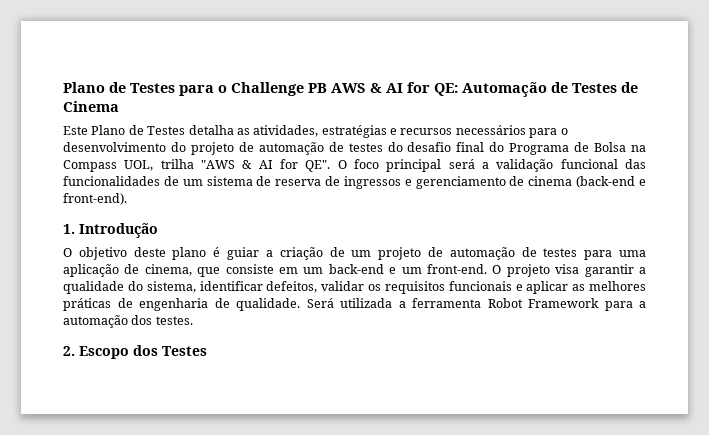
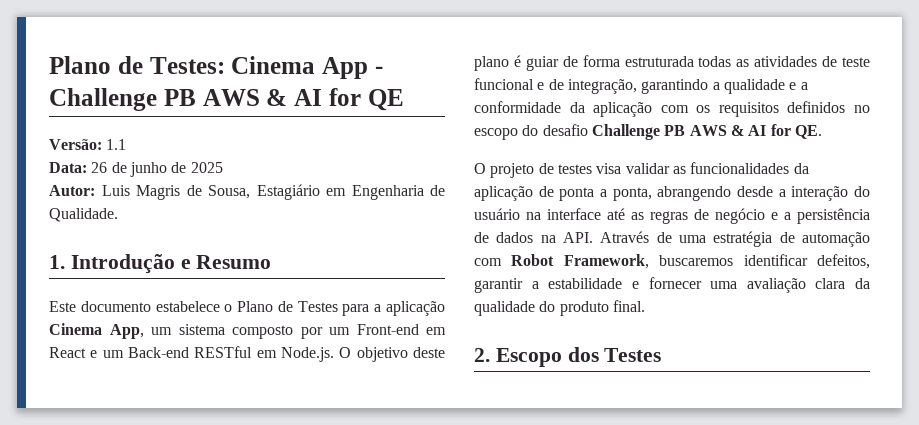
[63,82,638,97] [63,101,119,112] [63,125,568,138] [63,142,647,155] [63,159,646,172] [63,176,646,189] [63,193,127,205] [63,223,158,238] Plano de Testes para o Challenge PB AWS & AI for QE: Automação de Testes de Cinema // Este Plano de Testes detalha as atividades, estratégias e recursos necessários para o desenvolvimento do projeto de automação de testes do desafio final do Programa de Bolsa na Compass UOL, trilha "AWS & AI for QE". O foco principal será a validação funcional das funcionalidades de um sistema de reserva de ingressos e gerenciamento de cinema (back-end e front-end). // 1. Introdução // -> [49,56,383,79] [49,88,404,111] [49,139,127,150] [49,162,223,177] [49,184,445,200] [49,208,118,222] [49,254,272,274] [49,301,445,316] [49,323,446,339] [49,346,334,362] Plano de Testes: Cinema App - Challenge PB AWS & AI for QE // Versão: 1.1 // Data: 26 de junho de 2025 // Autor: Luis Magris de Sousa, Estagiário em Engenharia de Qualidade. // 1. Introdução e Resumo // Este documento estabelece o Plano de Testes para a aplicação Cinema App, um sistema composto por um Front-end em React e um Back-end RESTful em Node.js.
[265,247,646,260] [63,264,646,277] [63,281,646,294] [63,298,646,311] [63,315,193,328] a criação de um projeto de automação de testes para uma aplicação de cinema, que consiste em um back-end e um front-end. O projeto visa garantir a qualidade do sistema, identificar defeitos, validar os requisitos funcionais e aplicar as melhores práticas de engenharia de qualidade. Será utilizada a ferramenta Robot Framework para a automação dos testes. -> [562,55,870,67] [474,78,808,94] [474,101,870,117] [474,124,822,140] [474,162,809,178] [474,186,870,201] [474,208,870,224] [474,231,870,247] [474,254,871,269] [474,277,870,293] [474,300,645,316] de forma estruturada todas as atividades de teste funcional e de integração, garantindo a qualidade e a conformidade da aplicação com os requisitos definidos no escopo do desafio Challenge PB AWS & AI for QE. // O projeto de testes visa validar as funcionalidades da aplicação de ponta a ponta, abrangendo desde a interação do usuário na interface até as regras de negócio e a persistência de dados na API. Através de uma estratégia de automação com Robot Framework, buscaremos identificar defeitos, garantir a estabilidade e fornecer uma avaliação clara da qualidade do produto final.

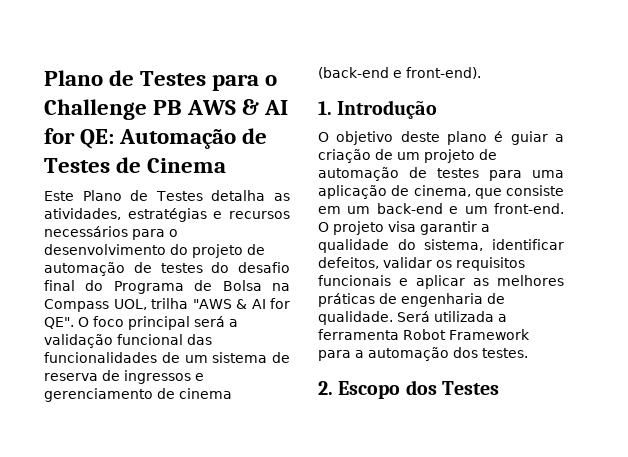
[49,56,383,79] [49,88,404,111] [49,139,127,150] [49,162,223,177] [49,184,445,200] [49,208,118,222] [49,254,272,274] [49,301,445,316] [49,323,446,339] [49,346,334,362] Plano de Testes: Cinema App - Challenge PB AWS & AI for QE // Versão: 1.1 // Data: 26 de junho de 2025 // Autor: Luis Magris de Sousa, Estagiário em Engenharia de Qualidade. // 1. Introdução e Resumo // Este documento estabelece o Plano de Testes para a aplicação Cinema App, um sistema composto por um Front-end em React e um Back-end RESTful em Node.js. -> [44,70,278,91] [44,99,289,120] [44,128,268,149] [44,157,227,173] [44,190,290,201] [44,208,290,222] [44,226,178,240] [44,244,265,258] [44,262,290,276] [44,280,290,294] [44,298,290,312] [44,316,238,330] [44,334,212,348] [44,352,290,363] [44,370,204,384] [44,388,232,402] [318,67,481,79] [318,100,438,119] Plano de Testes para o Challenge PB AWS & AI for QE: Automação de Testes de Cinema // Este Plano de Testes detalha as atividades, estratégias e recursos necessários para o desenvolvimento do projeto de automação de testes do desafio final do Programa de Bolsa na Compass UOL, trilha "AWS & AI for QE". O foco principal será a validação funcional das funcionalidades de um sistema de reserva de ingressos e gerenciamento de cinema (back-end e front-end). // 1. Introdução //
[562,55,870,67] [474,78,808,94] [474,101,870,117] [474,124,822,140] [474,162,809,178] [474,186,870,201] [474,208,870,224] [474,231,870,247] [474,254,871,269] [474,277,870,293] [474,300,645,316] de forma estruturada todas as atividades de teste funcional e de integração, garantindo a qualidade e a conformidade da aplicação com os requisitos definidos no escopo do desafio Challenge PB AWS & AI for QE. // O projeto de testes visa validar as funcionalidades da aplicação de ponta a ponta, abrangendo desde a interação do usuário na interface até as regras de negócio e a persistência de dados na API. Através de uma estratégia de automação com Robot Framework, buscaremos identificar defeitos, garantir a estabilidade e fornecer uma avaliação clara da qualidade do produto final. -> [555,134,564,142] [318,149,497,163] [318,167,564,181] [318,185,564,199] [318,203,564,214] [318,221,490,235] [318,239,564,253] [318,257,525,271] [318,275,564,289] [318,293,505,307] [318,311,507,325] [318,329,530,340] [318,347,528,361] a criação de um projeto de automação de testes para uma aplicação de cinema, que consiste em um back-end e um front-end. O projeto visa garantir a qualidade do sistema, identificar defeitos, validar os requisitos funcionais e aplicar as melhores práticas de engenharia de qualidade. Será utilizada a ferramenta Robot Framework para a automação dos testes.

